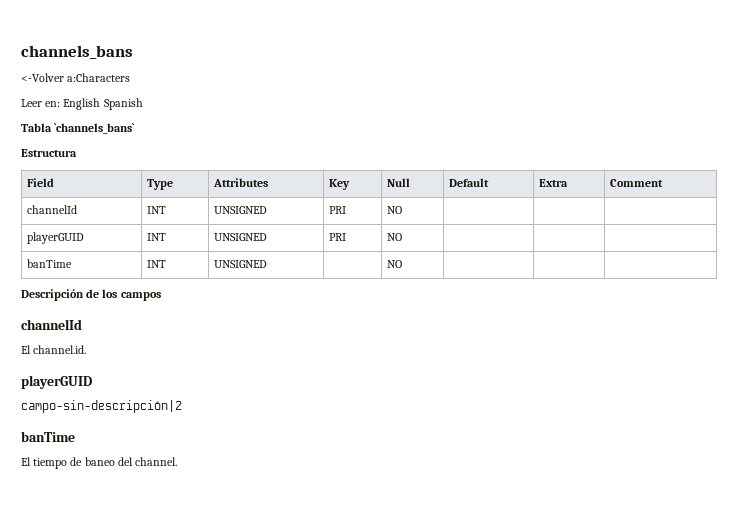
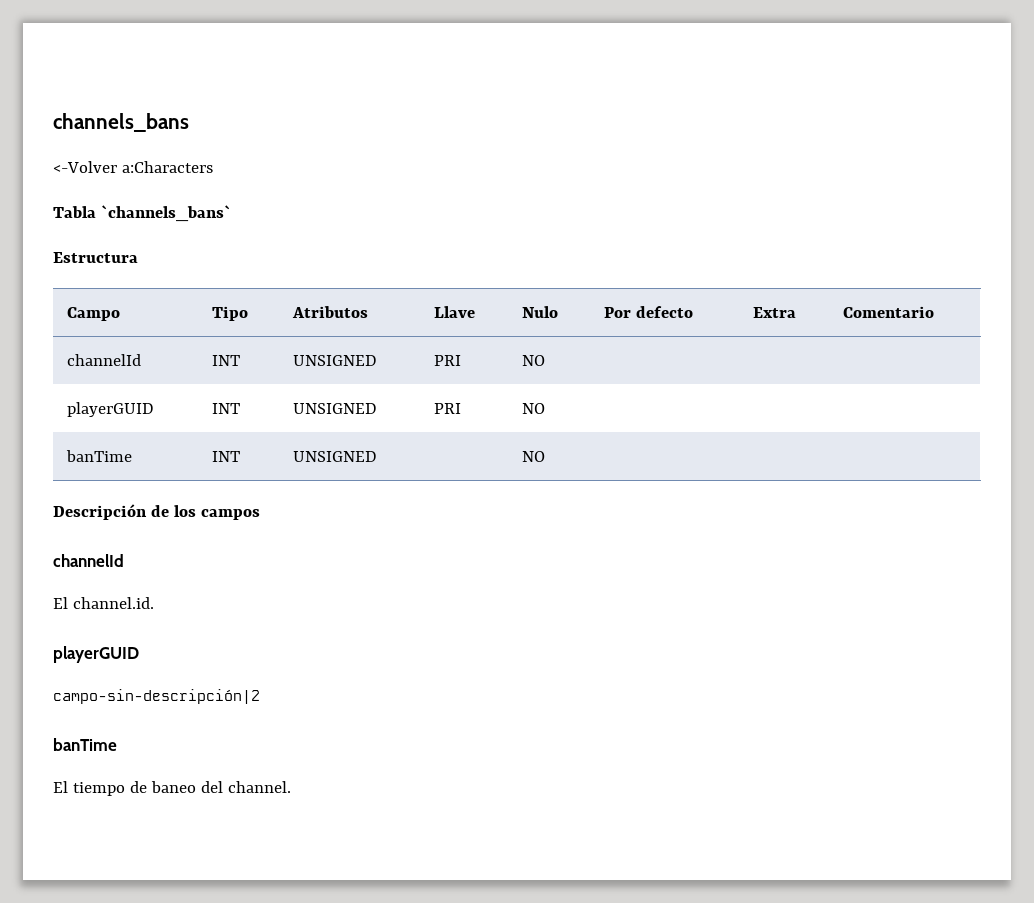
[21,98,143,110] // Leer en: English Spanish -> (213, 167) none
[27,178,55,187] [147,179,174,190] [213,178,269,187] [329,179,351,190] [387,178,411,187] [449,178,490,187] Field | Type | Attributes | Key | Null | Default -> [67,307,121,321] [212,306,249,321] [292,306,369,318] [434,306,476,318] [522,306,559,318] [604,306,694,318] Campo | Tipo | Atributos | Llave | Nulo | Por defecto
[610,179,664,187] Comment -> [843,306,935,318] Comentario

